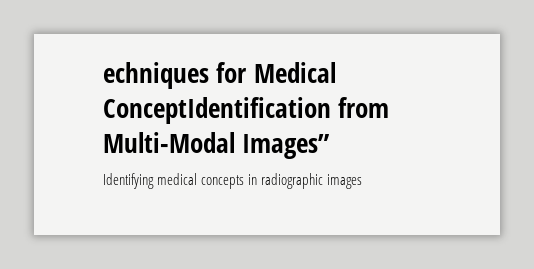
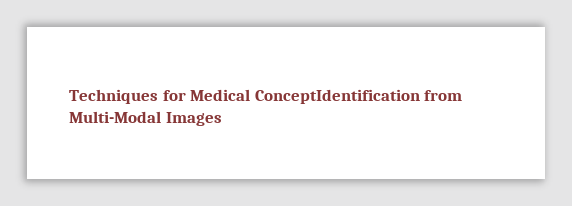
[103,62,209,89] echniques -> [69,89,158,104] Techniques
[242,134,330,159] [103,173,363,189] Images” // Identifying medical concepts in radiographic images -> [165,112,222,126] Images

